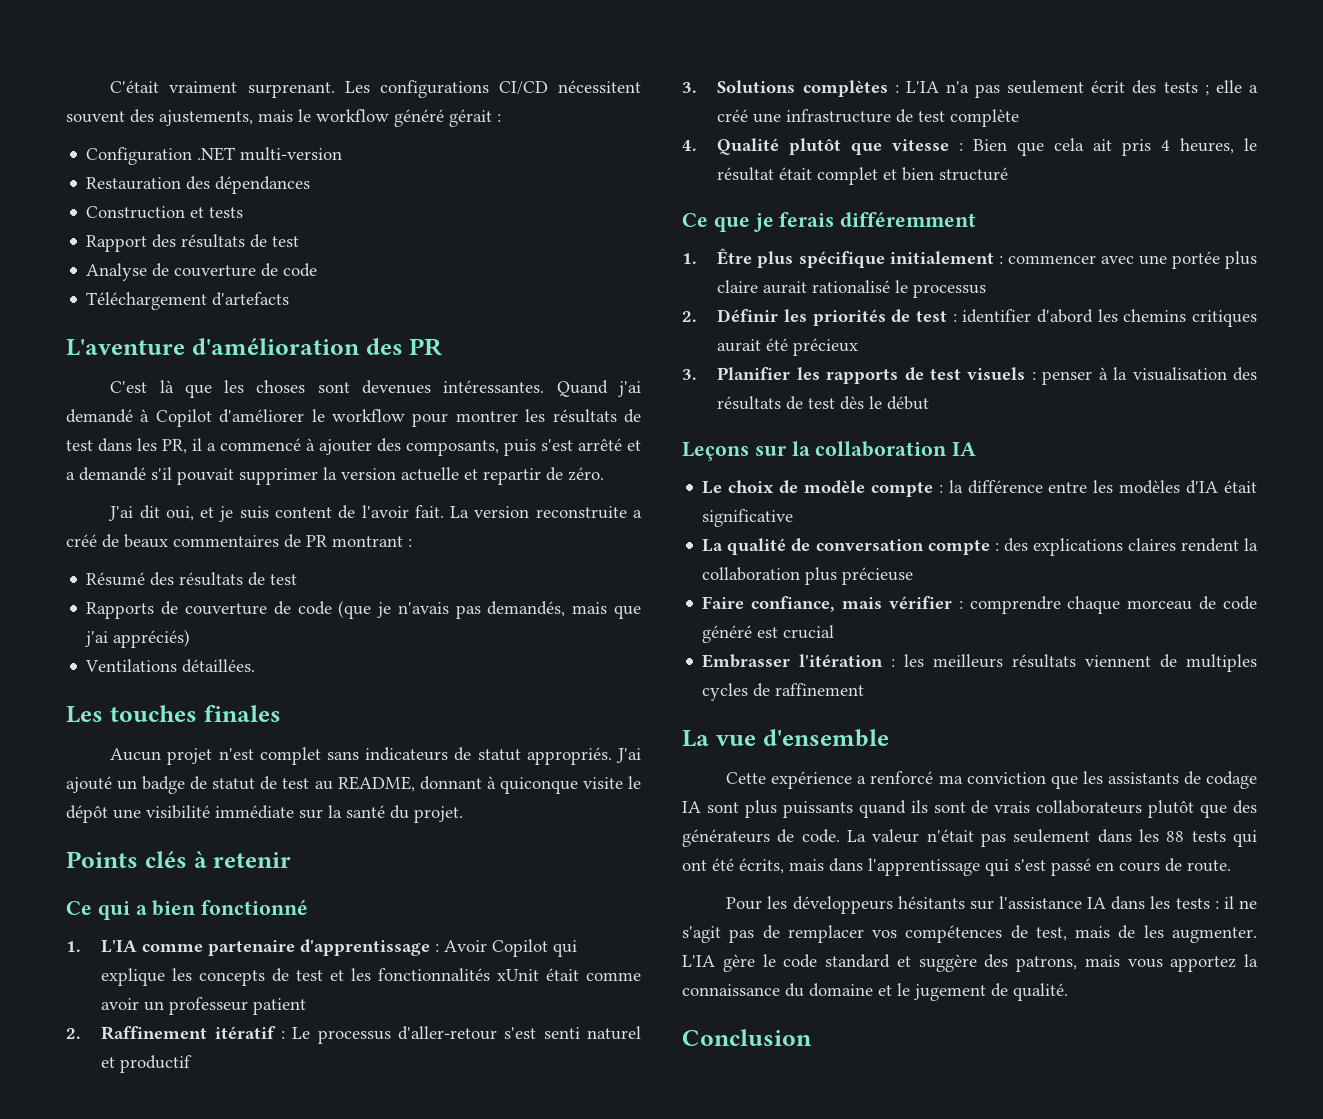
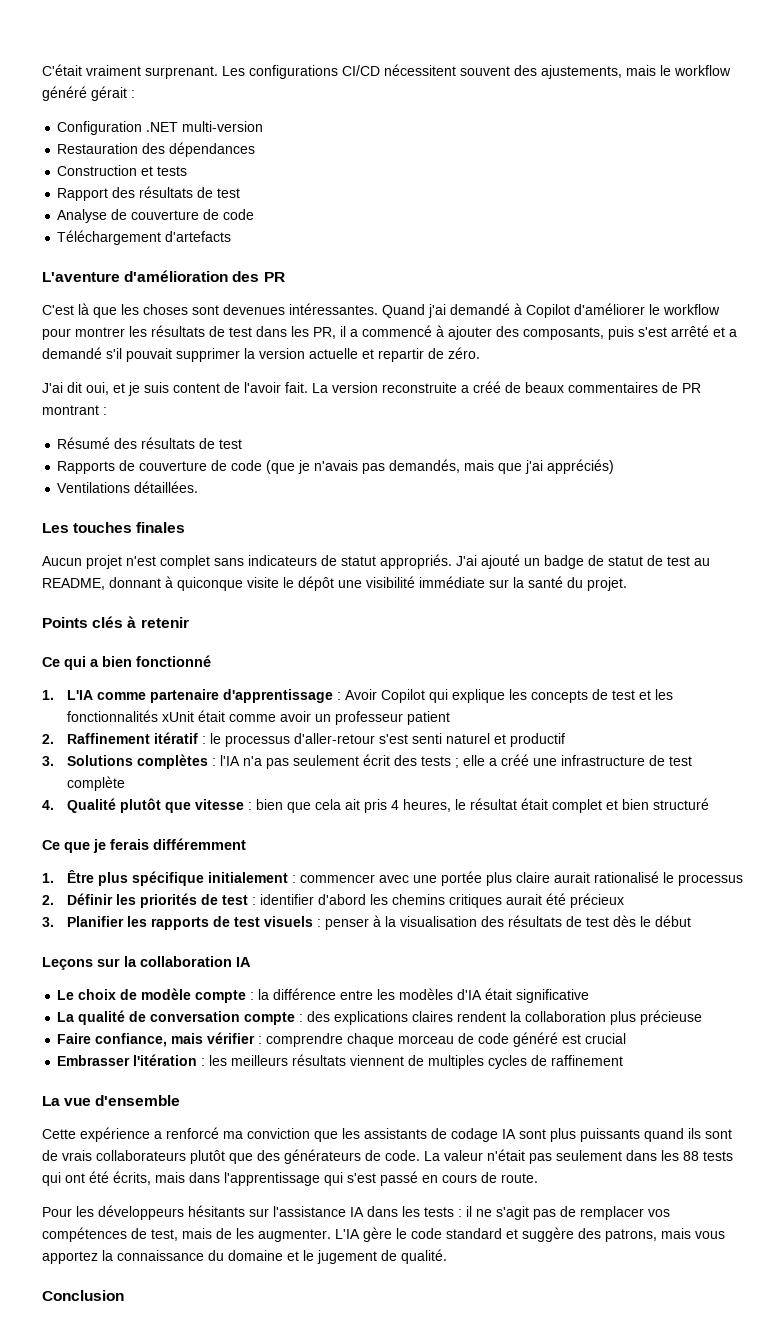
[292,1027,311,1039] Le -> [210,733,222,744] le
[905,81,939,93] L'IA -> [220,755,241,766] l'IA
[973,139,1008,151] Bien -> [256,799,284,810] bien

